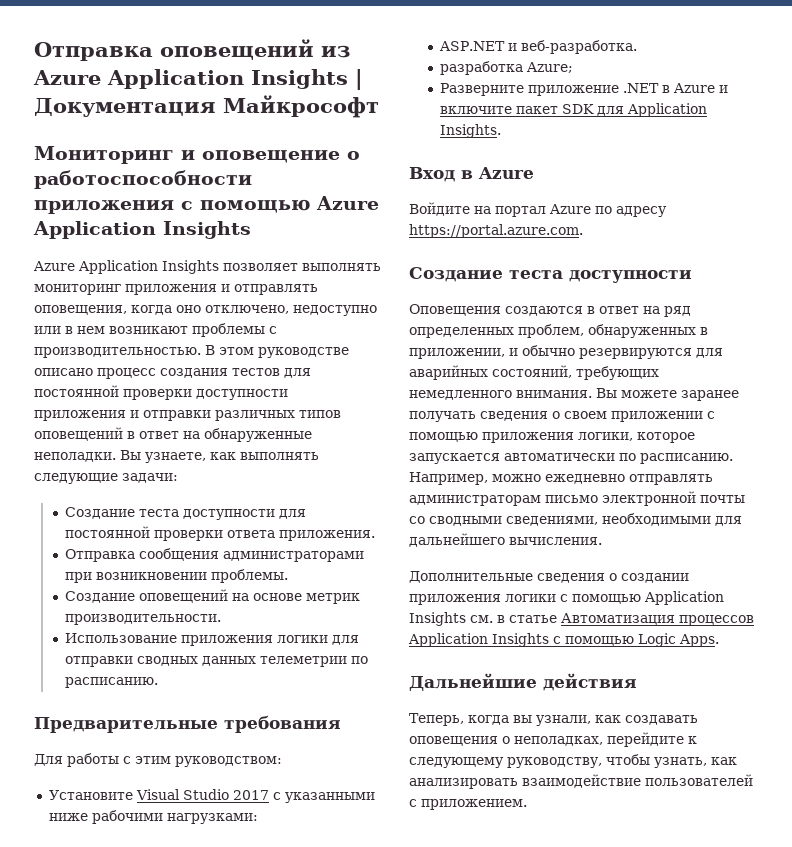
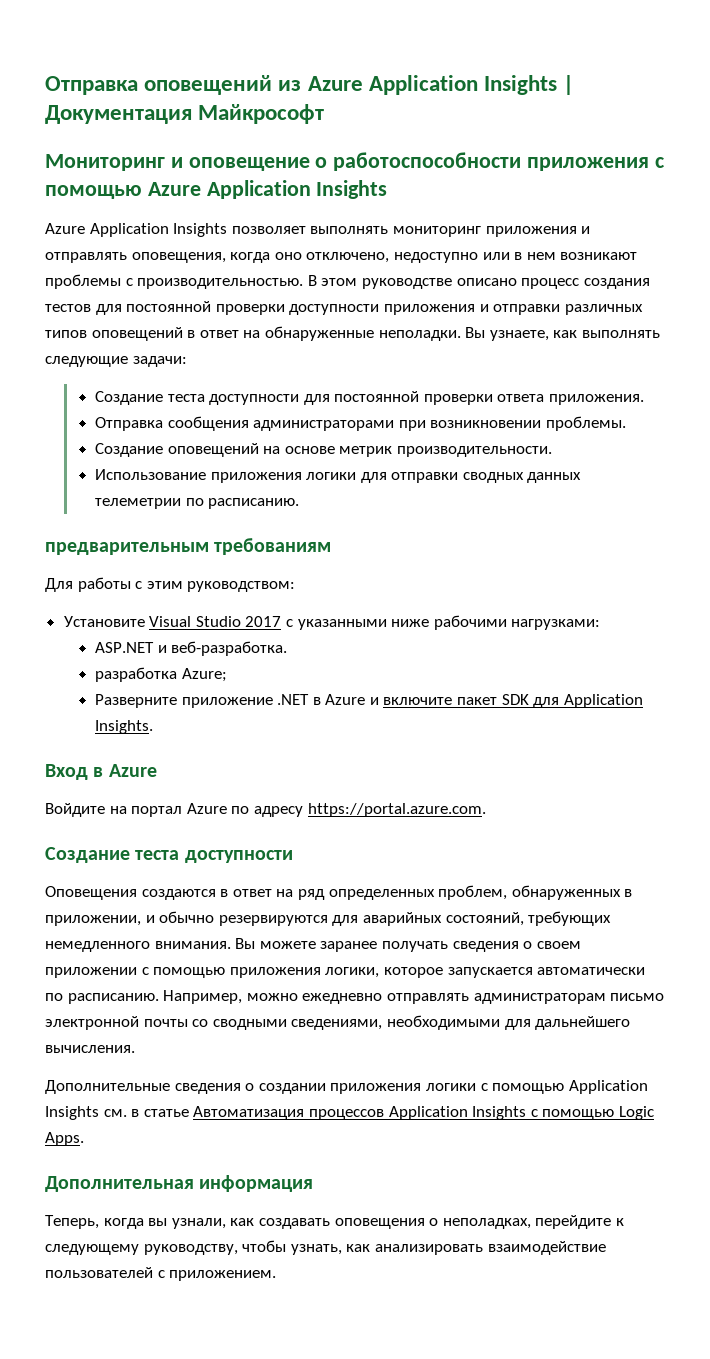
[34,715,341,733] Предварительные требования -> [45,538,332,555] предварительным требованиям
[409,673,637,691] Дальнейшие действия -> [45,1175,314,1192] Дополнительная информация

